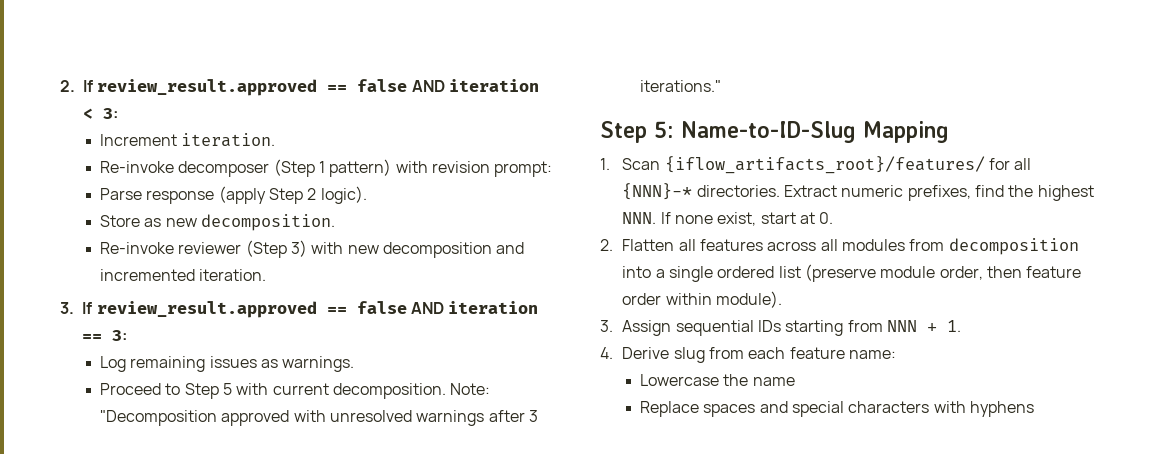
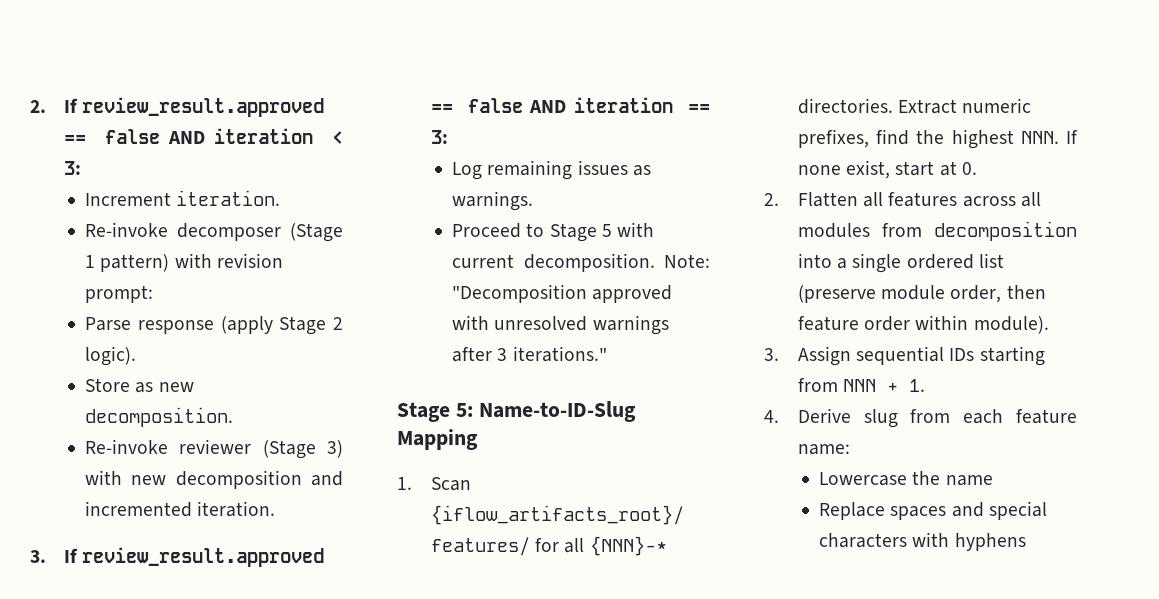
[273,159,315,177] (Step -> [290,223,343,242] (Stage
[268,188,303,204] Step -> [279,316,327,335] Stage
[245,240,287,258] (Step -> [262,440,316,459] (Stage
[184,383,219,399] Step -> [549,223,597,242] Stage
[600,121,647,143] Step -> [397,402,450,422] Stage

